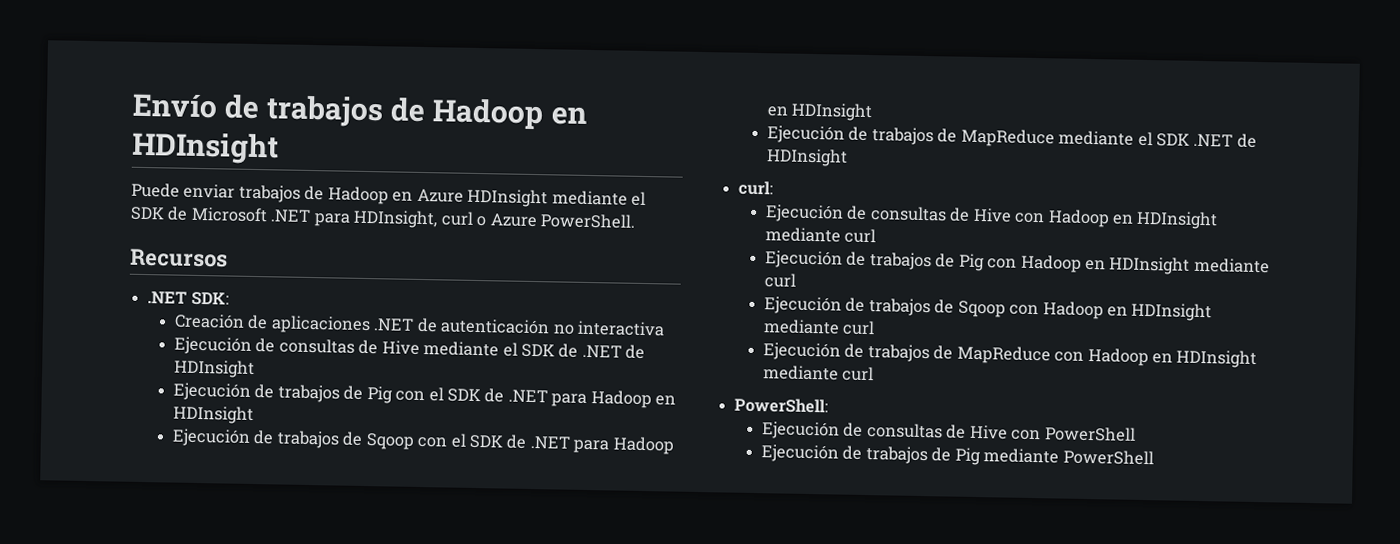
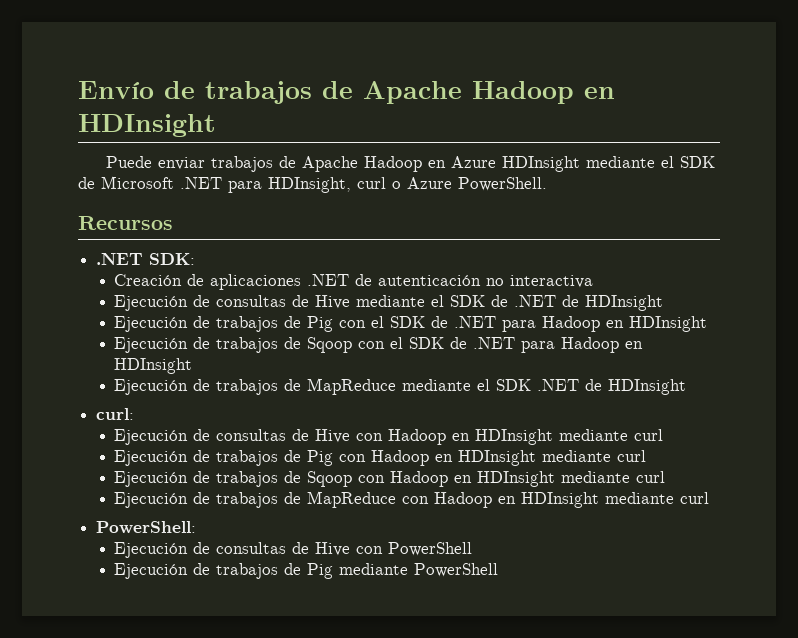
(427, 110) none -> [363,81,462,104] Apache
(325, 193) none -> [302,156,359,172] Apache

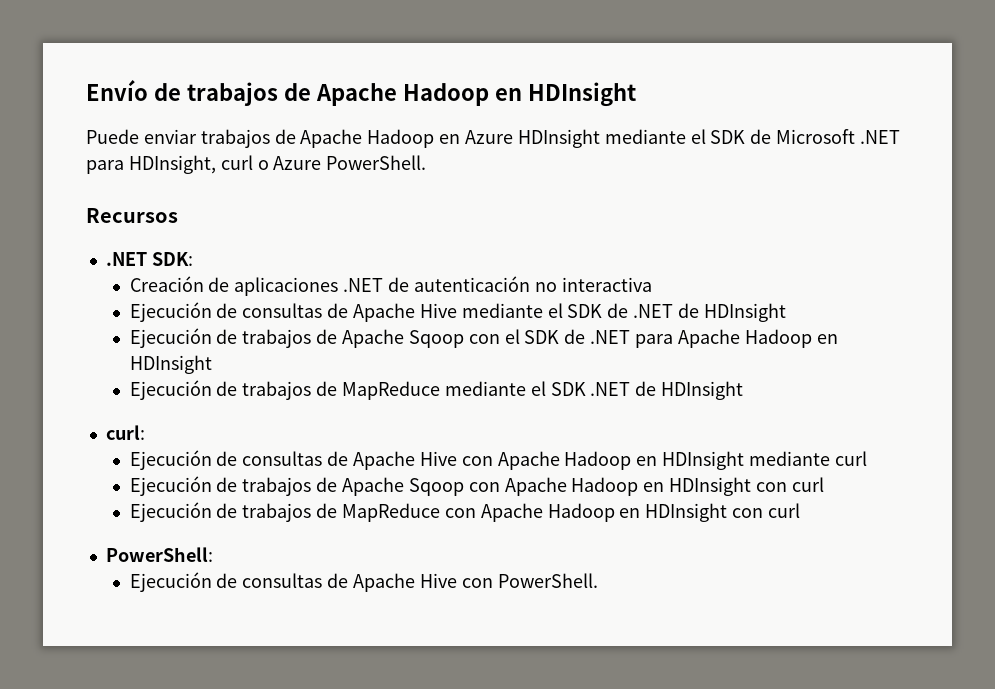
(310, 301) none -> [353,303,416,322] Apache
[307,316,708,332] [114,337,302,353] Pig con el SDK de .NET para Hadoop en HDInsight // Ejecución de trabajos de -> [342,329,405,348] Apache
(556, 347) none -> [677,329,740,348] Apache
[315,429,664,445] [114,450,647,466] [114,471,631,487] Hive con Hadoop en HDInsight mediante curl // Ejecución de trabajos de Pig con Hadoop en HDInsight mediante curl // Ejecución de trabajos de Sqoop con Hadoop en HDInsight mediante -> [353,451,867,470] [129,476,788,496] Apache Hive con Apache Hadoop en HDInsight mediante curl // Ejecución de trabajos de Apache Sqoop con Apache Hadoop en HDInsight con
[434,492,675,508] Hadoop en HDInsight mediante -> [480,503,764,522] Apache Hadoop en HDInsight con
[315,542,473,556] [114,563,499,579] Hive con PowerShell // Ejecución de trabajos de Pig mediante PowerShell -> [353,573,598,592] Apache Hive con PowerShell.

